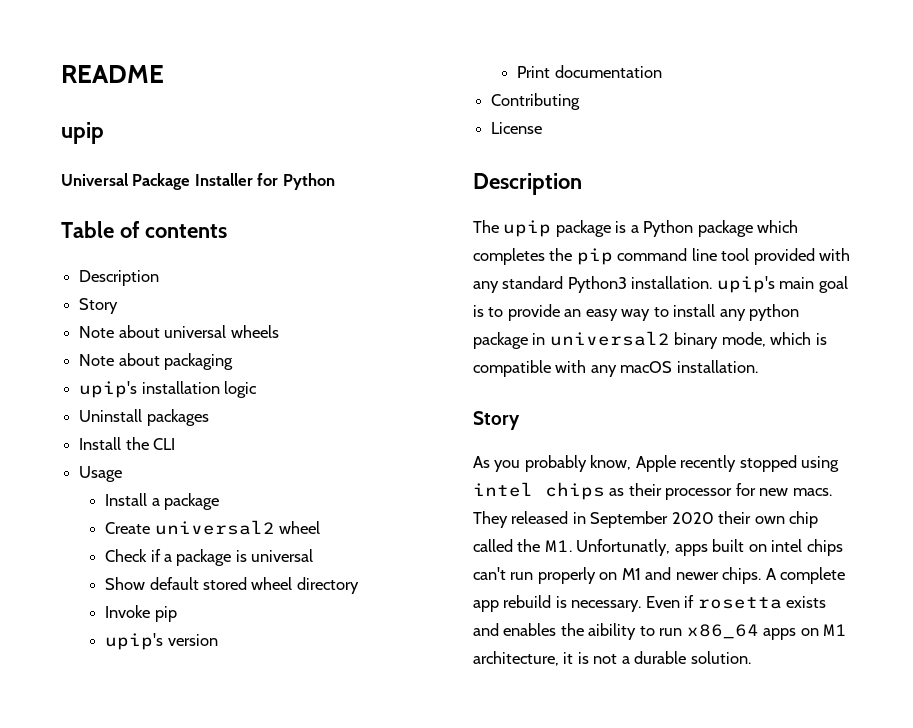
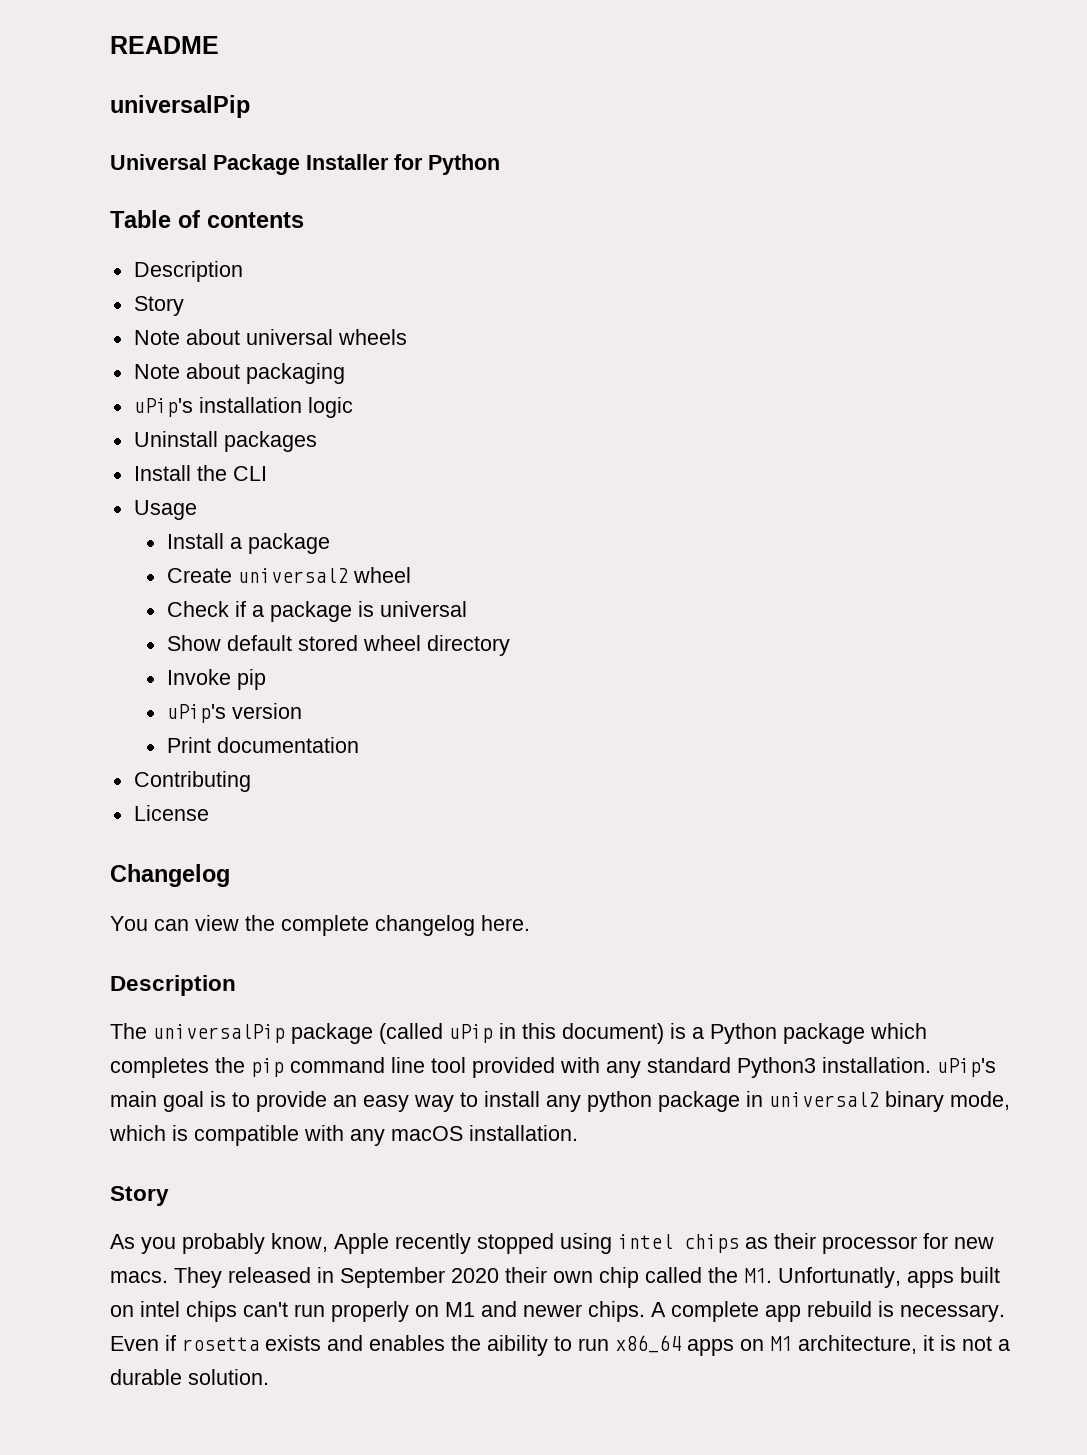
[61,122,104,144] upip -> [110,95,250,118] universalPip
[79,381,138,398] upip's -> [133,398,193,417] uPip's
[105,633,164,650] upip's -> [166,704,226,723] uPip's
[473,173,582,195] [473,220,611,237] Description // The upip package -> [110,864,230,887] [110,915,530,936] [110,975,236,996] [110,1023,664,1044] Changelog // You can view the complete changelog here. // Description // The universalPip package (called uPip in this document)
[716,276,775,293] upip's -> [937,1058,996,1077] uPip's

